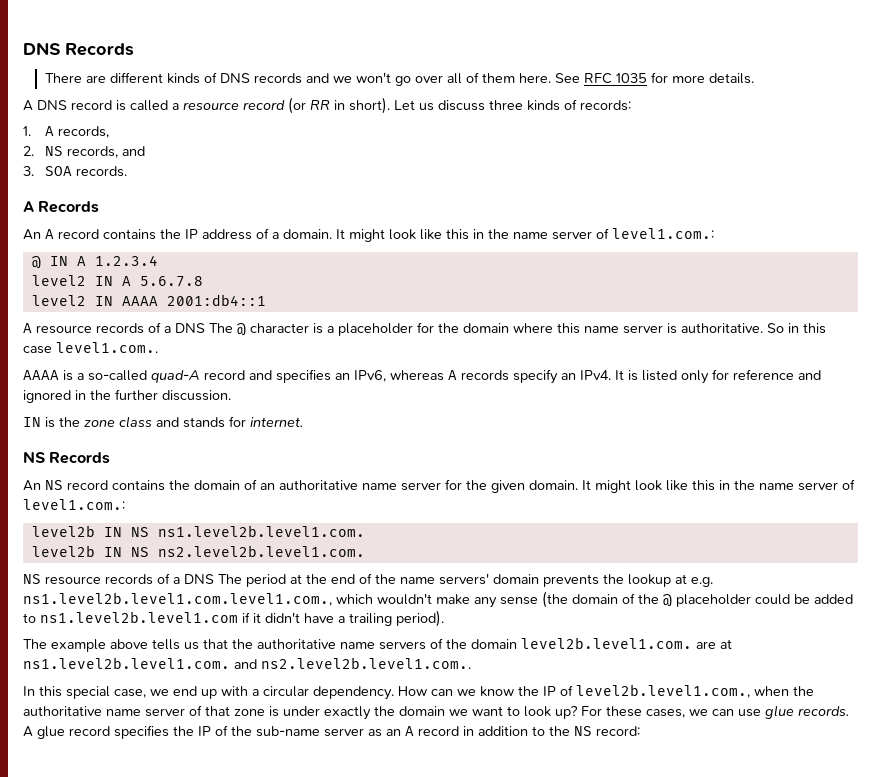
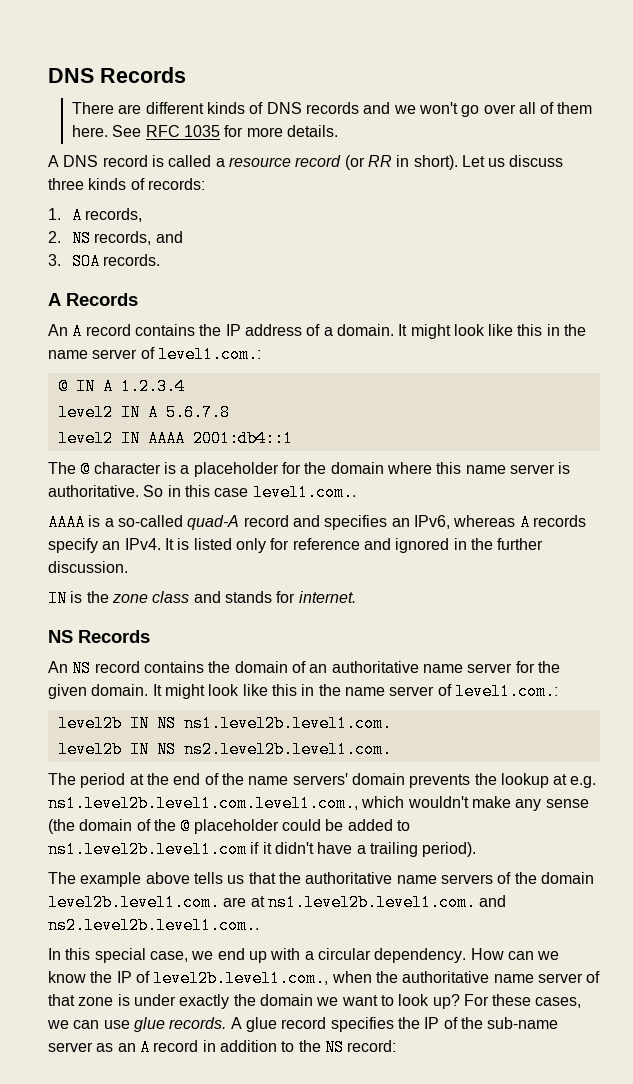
[23,322,205,334] A resource records of a DNS -> (293, 438) none
[23,573,214,585] NS resource records of a DNS -> (392, 749) none

